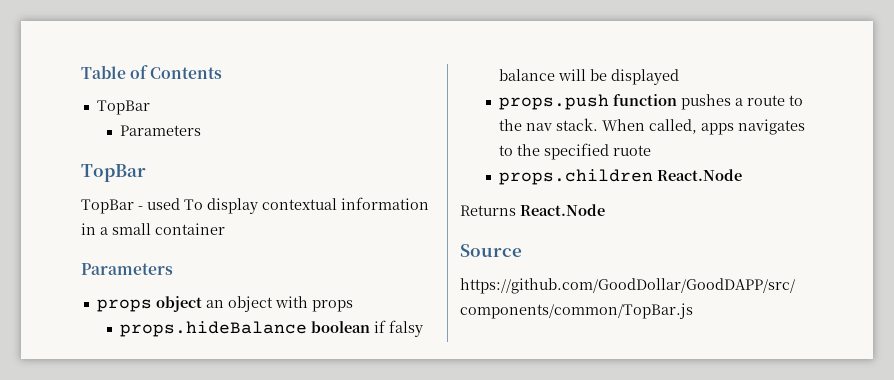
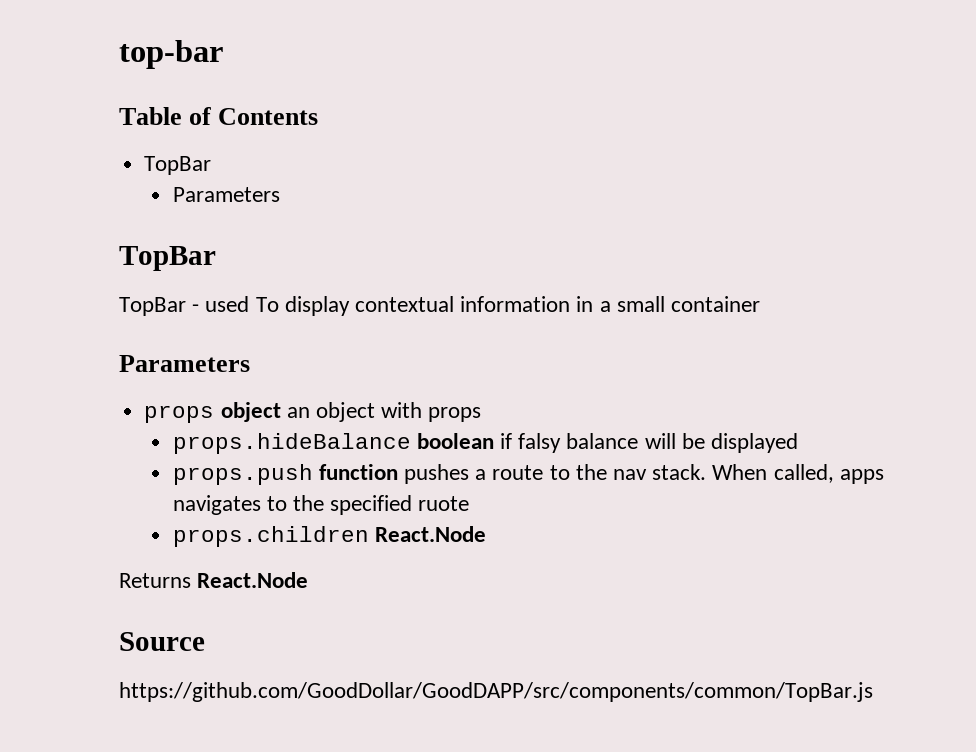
(81, 72) none -> [119,40,223,69] top-bar //

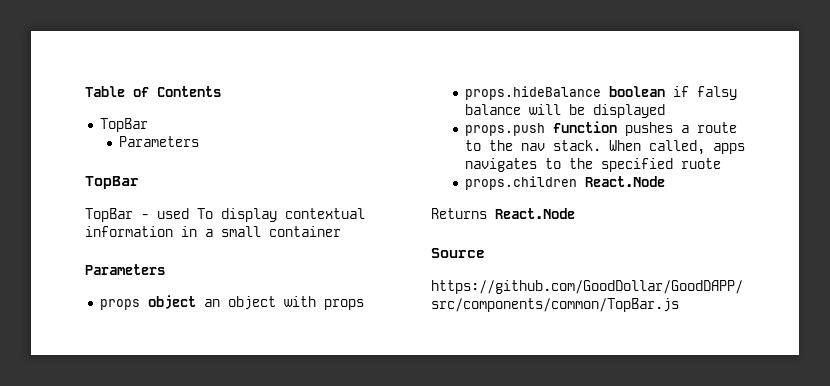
[119,40,223,69] top-bar // -> (85, 91) none

